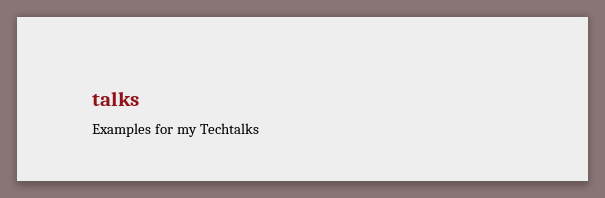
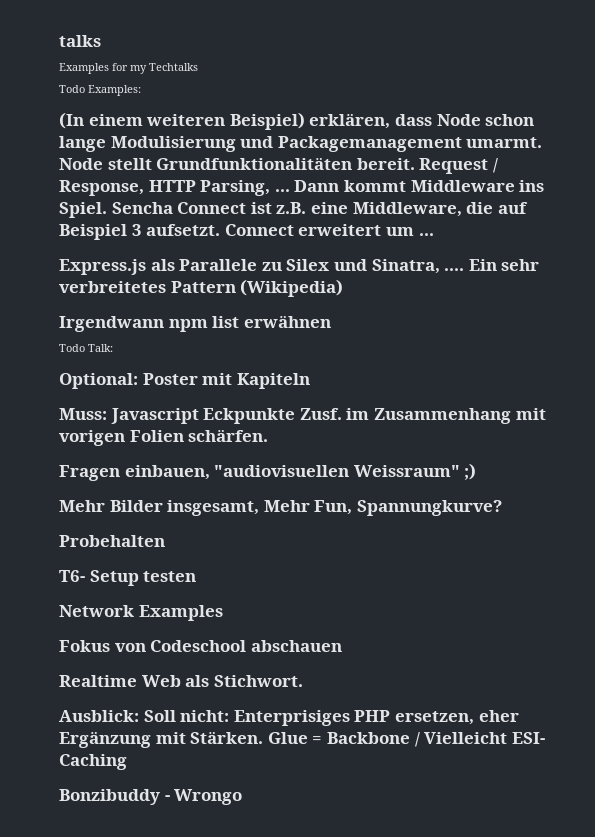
(259, 128) none -> [59,85,141,96] [59,112,535,130] [59,136,543,152] [59,157,498,174] [59,180,545,196] [59,202,528,218] [59,224,434,240] [59,259,540,275] [59,279,344,297] [59,315,331,332] [59,344,113,352] [59,373,310,389] [59,408,546,424] [59,429,269,446] [59,463,477,481] [59,500,502,516] [59,535,165,547] [59,570,197,586] [59,605,223,621] [59,640,342,652] [59,675,303,687] [59,710,519,726] [59,731,545,748] [59,754,127,770] [59,789,243,805] // Todo Examples: // (In einem weiteren Beispiel) erklären, dass Node schon lange Modulisierung und Packagemanagement umarmt. Node stellt Grundfunktionalitäten bereit. Request / Response, HTTP Parsing, ... Dann kommt Middleware ins Spiel. Sencha Connect ist z.B. eine Middleware, die auf Beispiel 3 aufsetzt. Connect erweitert um ... // Express.js als Parallele zu Silex und Sinatra, .... Ein sehr verbreitetes Pattern (Wikipedia) // Irgendwann npm list erwähnen // Todo Talk: // Optional: Poster mit Kapiteln // Muss: Javascript Eckpunkte Zusf. im Zusammenhang mit vorigen Folien schärfen. // Fragen einbauen, "audiovisuellen Weissraum" ;) // Mehr Bilder insgesamt, Mehr Fun, Spannungkurve? // Probehalten // T6- Setup testen // Network Examples // Fokus von Codeschool abschauen // Realtime Web als Stichwort. // Ausblick: Soll nicht: Enterprisiges PHP ersetzen, eher Ergänzung mit Stärken. Glue = Backbone / Vielleicht ESI- Caching // Bonzibuddy - Wrongo

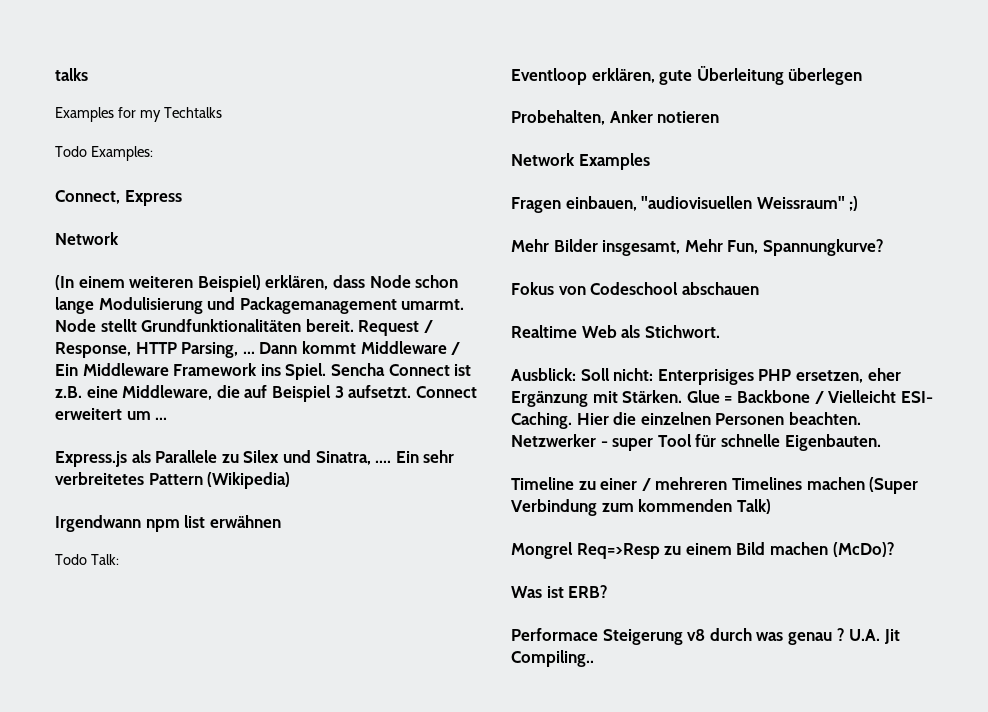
(141, 90) none -> [55,190,182,206] [55,232,119,245] // Connect, Express // Network
(515, 186) none -> [451,342,461,355] [55,363,258,376] / Ein Middleware Framework
[59,373,310,389] [59,408,546,424] [59,429,269,446] Optional: Poster mit Kapiteln // Muss: Javascript Eckpunkte Zusf. im Zusammenhang mit vorigen Folien schärfen. -> [511,66,863,85] [511,110,720,125] [511,153,650,170] Eventloop erklären, gute Überleitung überlegen // Probehalten, Anker notieren // Network Examples
[59,535,165,547] [59,570,197,586] [59,605,223,621] // Probehalten // T6- Setup testen // Network Examples -> (884, 247) none
[59,754,127,770] [59,789,243,805] Caching // Bonzibuddy - Wrongo -> [511,412,861,429] [511,434,881,451] [511,477,919,494] [511,499,771,516] [511,542,895,559] [511,585,609,598] [511,628,900,645] [511,650,594,667] Caching. Hier die einzelnen Personen beachten. Netzwerker - super Tool für schnelle Eigenbauten. // Timeline zu einer / mehreren Timelines machen (Super Verbindung zum kommenden Talk) // Mongrel Req=>Resp zu einem Bild machen (McDo)? // Was ist ERB? // Performace Steigerung v8 durch was genau ? U.A. Jit Compiling..

